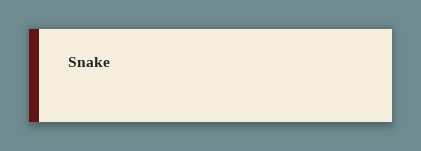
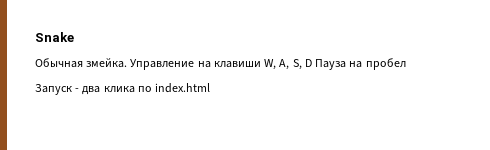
(110, 62) none -> [35,58,406,70] [35,83,211,95] // Обычная змейка. Управление на клавиши W, A, S, D Пауза на пробел // Запуск - два клика по index.html

